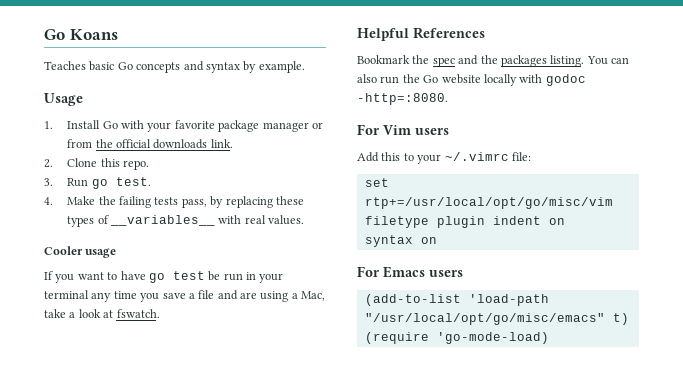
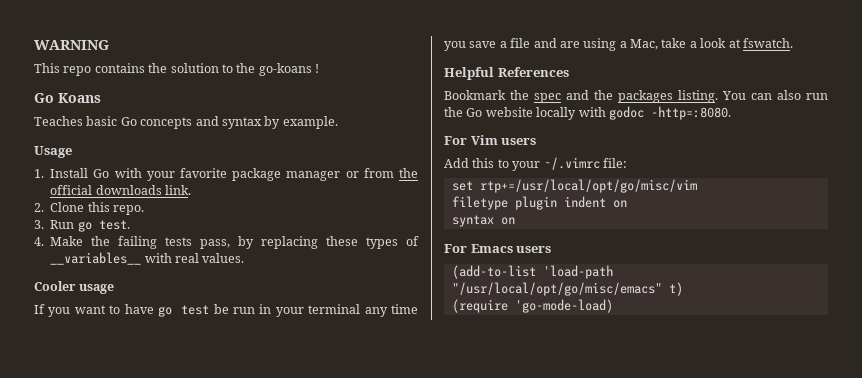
(44, 34) none -> [34,40,109,50] [34,63,319,76] WARNING // This repo contains the solution to the go-koans ! //

